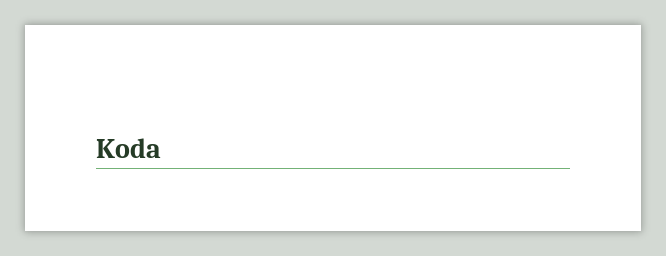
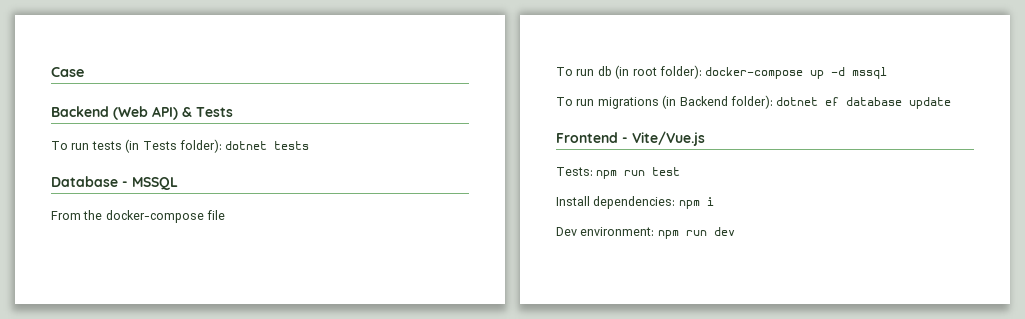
[96,138,161,158] Koda -> [51,67,84,77] [51,106,233,120] [51,139,310,153] [51,176,178,190] [51,210,226,223] [556,65,888,79] [556,95,952,109] [556,131,705,146] [556,167,681,179] [556,196,714,209] [556,227,735,239] Case // Backend (Web API) & Tests // To run tests (in Tests folder): dotnet tests // Database - MSSQL // From the docker-compose file // To run db (in root folder): docker-compose up -d mssql // To run migrations (in Backend folder): dotnet ef database update // Frontend - Vite/Vue.js // Tests: npm run test // Install dependencies: npm i // Dev environment: npm run dev

